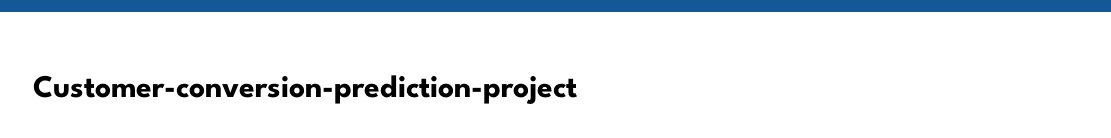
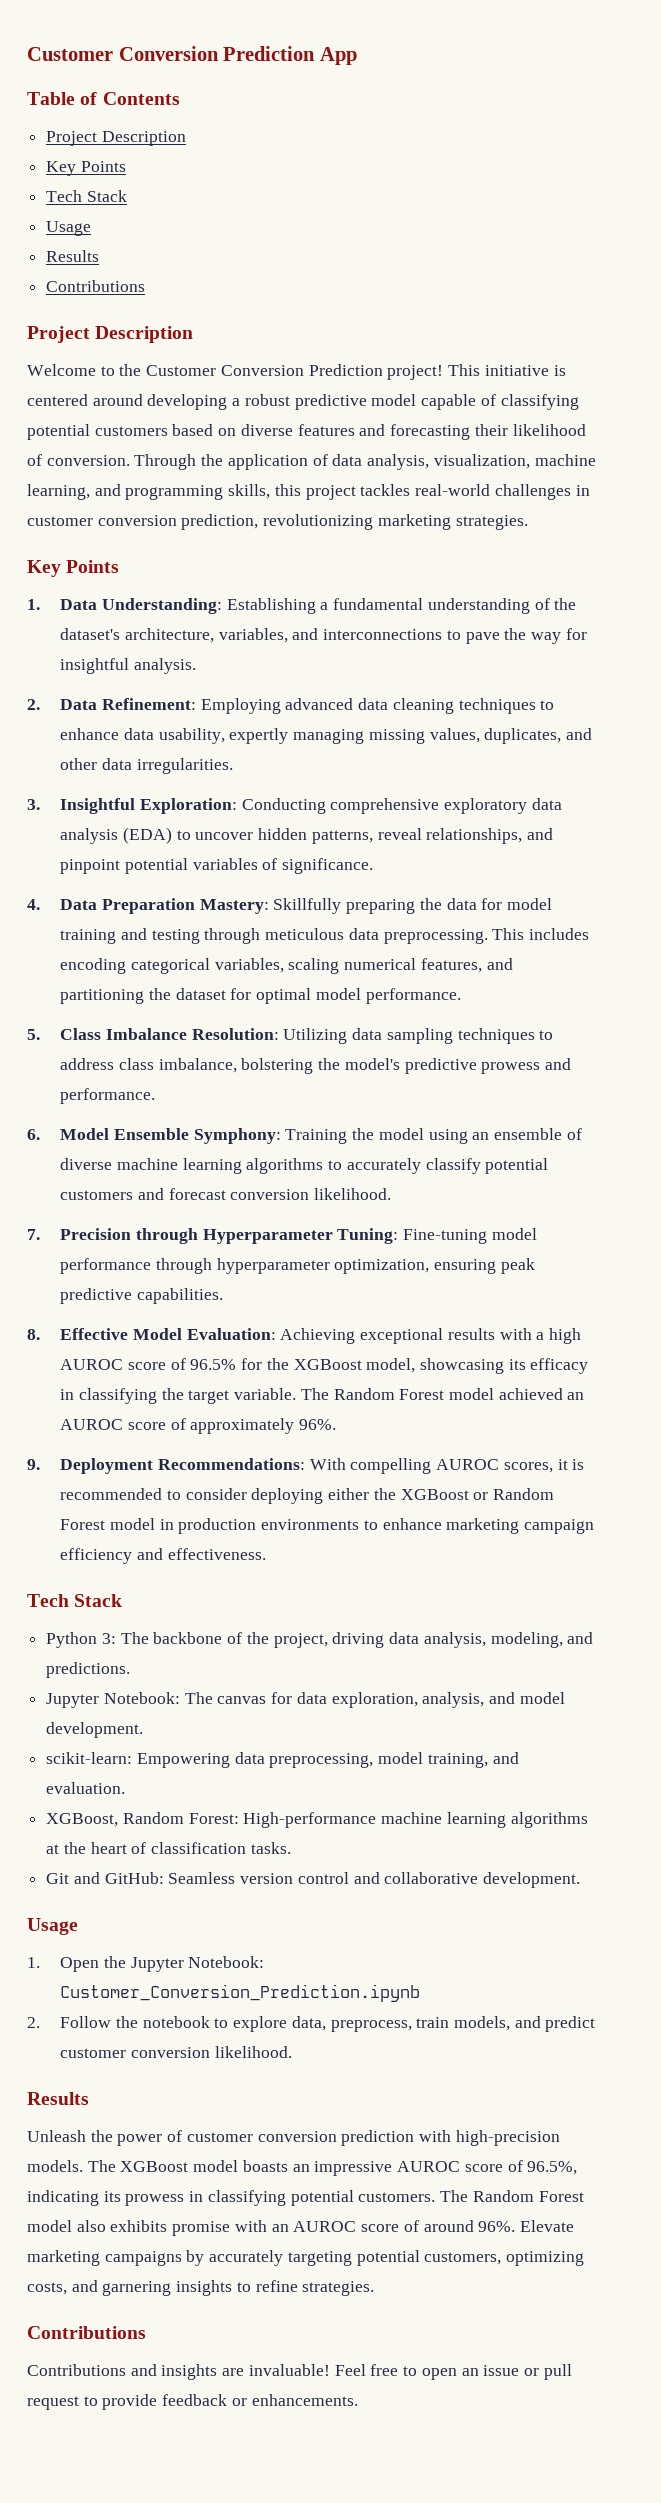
[33,75,577,104] Customer-conversion-prediction-project -> [27,46,357,65] [27,92,180,105] [46,131,186,146] [46,161,126,176] [46,190,127,202] [46,221,92,236] [46,250,100,262] [46,280,146,292] [27,326,194,343] [27,364,566,380] [27,394,579,410] [27,424,586,440] [27,454,596,470] [27,484,590,500] [27,514,528,530] [27,560,120,577] [27,598,577,614] [60,628,587,644] [60,658,196,674] [27,698,555,714] [60,728,592,744] [60,758,233,774] [27,798,562,814] [60,827,553,844] [60,858,374,874] [27,898,552,914] [60,928,589,944] [60,958,513,974] [60,988,461,1004] [27,1028,554,1044] [60,1058,571,1074] [60,1088,156,1104] [27,1128,582,1144] [60,1158,549,1174] [60,1188,392,1200] [27,1228,537,1244] [60,1258,535,1274] [60,1288,223,1304] [27,1328,581,1344] [60,1358,589,1374] [60,1388,585,1404] [60,1418,337,1434] [27,1458,585,1474] [60,1488,554,1504] [60,1518,594,1534] [60,1548,266,1564] [27,1594,123,1607] [46,1632,594,1648] [46,1662,131,1678] [46,1692,565,1708] [46,1722,144,1738] [46,1752,519,1768] [46,1782,126,1794] [46,1812,588,1828] [46,1842,291,1854] [46,1872,581,1888] [27,1918,78,1935] [27,1956,265,1972] [60,1984,421,2002] [27,2016,596,2032] [60,2046,292,2058] [27,2092,89,2105] [27,2130,560,2146] [27,2160,578,2176] [27,2190,584,2206] [27,2220,574,2236] [27,2250,585,2266] [27,2280,375,2296] [27,2326,146,2339] [27,2364,572,2380] [27,2394,358,2410] Customer Conversion Prediction App // Table of Contents // Project Description // Key Points // Tech Stack // Usage // Results // Contributions // Project Description // Welcome to the Customer Conversion Prediction project! This initiative is centered around developing a robust predictive model capable of classifying potential customers based on diverse features and forecasting their likelihood of conversion. Through the application of data analysis, visualization, machine learning, and programming skills, this project tackles real-world challenges in customer conversion prediction, revolutionizing marketing strategies. // Key Points // 1. Data Understanding: Establishing a fundamental understanding of the dataset's architecture, variables, and interconnections to pave the way for insightful analysis. // 2. Data Refinement: Employing advanced data cleaning techniques to enhance data usability, expertly managing missing values, duplicates, and other data irregularities. // 3. Insightful Exploration: Conducting comprehensive exploratory data analysis (EDA) to uncover hidden patterns, reveal relationships, and pinpoint potential variables of significance. // 4. Data Preparation Mastery: Skillfully preparing the data for model training and testing through meticulous data preprocessing. This includes encoding categorical variables, scaling numerical features, and partitioning the dataset for optimal model performance. // 5. Class Imbalance Resolution: Utilizing data sampling techniques to address class imbalance, bolstering the model's predictive prowess and performance. // 6. Model Ensemble Symphony: Training the model using an ensemble of diverse machine learning algorithms to accurately classify potential customers and forecast conversion likelihood. // 7. Precision through Hyperparameter Tuning: Fine-tuning model performance through hyperparameter optimization, ensuring peak predictive capabilities. // 8. Effective Model Evaluation: Achieving exceptional results with a high AUROC score of 96.5% for the XGBoost model, showcasing its efficacy in classifying the target variable. The Random Forest model achieved an AUROC score of approximately 96%. // 9. Deployment Recommendations: With compelling AUROC scores, it is recommended to consider deploying either the XGBoost or Random Forest model in production environments to enhance marketing campaign efficiency and effectiveness. // Tech Stack // Python 3: The backbone of the project, driving data analysis, modeling, and predictions. // Jupyter Notebook: The canvas for data exploration, analysis, and model development. // scikit-learn: Empowering data preprocessing, model training, and evaluation. // XGBoost, Random Forest: High-performance machine learning algorithms at the heart of classification tasks. // Git and GitHub: Seamless version control and collaborative development. // Usage // 1. Open the Jupyter Notebook: Customer_Conversion_Prediction.ipynb // 2. Follow the notebook to explore data, preprocess, train models, and predict customer conversion likelihood. // Results // Unleash the power of customer conversion prediction with high-precision models. The XGBoost model boasts an impressive AUROC score of 96.5%, indicating its prowess in classifying potential customers. The Random Forest model also exhibits promise with an AUROC score of around 96%. Elevate marketing campaigns by accurately targeting potential customers, optimizing costs, and garnering insights to refine strategies. // Contributions // Contributions and insights are invaluable! Feel free to open an issue or pull request to provide feedback or enhancements.

